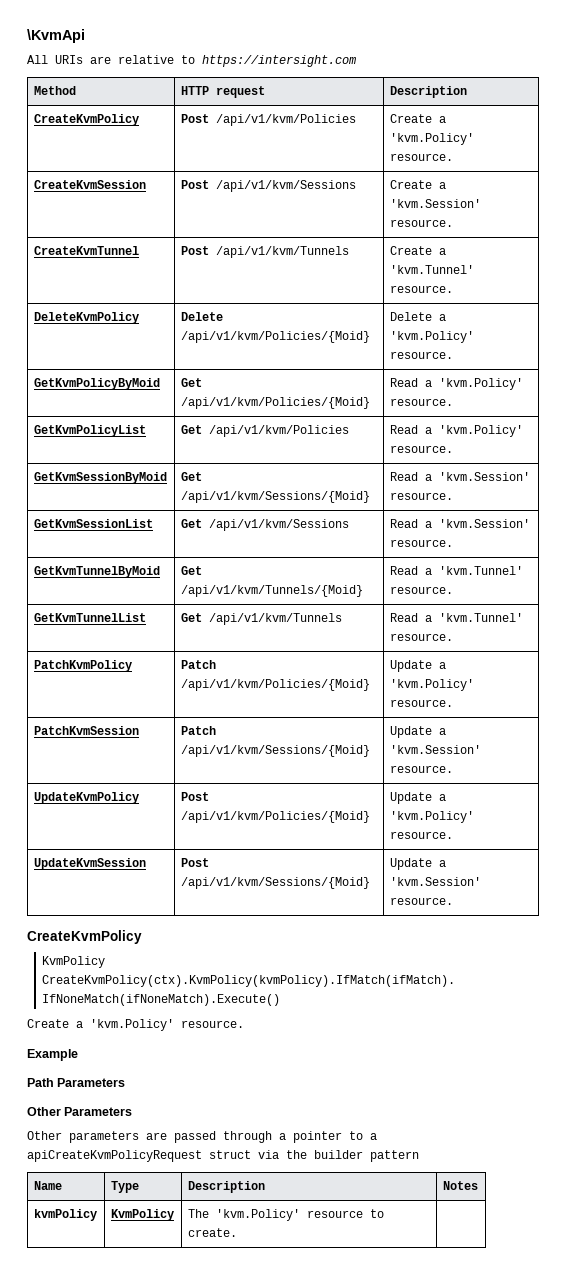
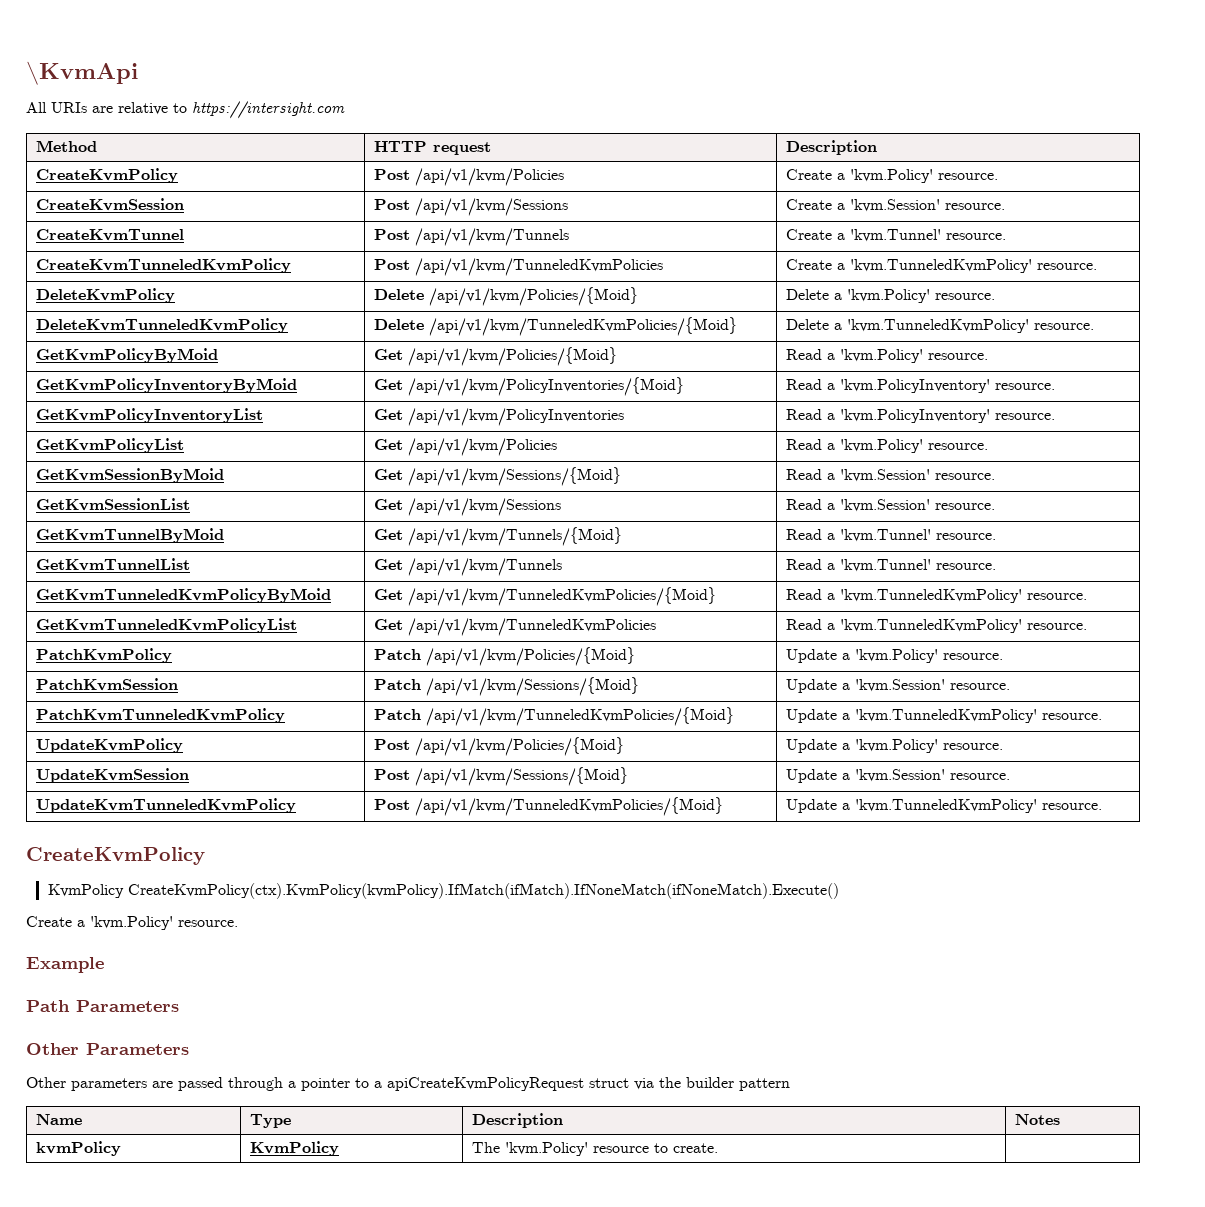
(453, 289) none -> [36,258,292,273] [374,258,664,276] [786,259,1098,273] // CreateKvmTunneledKvmPolicy | Post /api/v1/kvm/TunneledKvmPolicies | Create a 'kvm.TunneledKvmPolicy' resource.
(453, 355) none -> [36,318,289,333] [374,317,738,336] [786,319,1095,333] // DeleteKvmTunneledKvmPolicy | Delete /api/v1/kvm/TunneledKvmPolicies/{Moid} | Delete a 'kvm.TunneledKvmPolicy' resource.
(453, 402) none -> [36,378,298,393] [374,377,685,396] [786,379,1056,393] [36,408,264,423] [374,408,625,426] [786,409,1056,423] // GetKvmPolicyInventoryByMoid | Get /api/v1/kvm/PolicyInventories/{Moid} | Read a 'kvm.PolicyInventory' resource. // GetKvmPolicyInventoryList | Get /api/v1/kvm/PolicyInventories | Read a 'kvm.PolicyInventory' resource.
(453, 637) none -> [36,588,332,603] [374,587,717,606] [786,589,1088,603] [36,618,298,633] [374,618,657,636] [786,619,1088,633] // GetKvmTunneledKvmPolicyByMoid | Get /api/v1/kvm/TunneledKvmPolicies/{Moid} | Read a 'kvm.TunneledKvmPolicy' resource. // GetKvmTunneledKvmPolicyList | Get /api/v1/kvm/TunneledKvmPolicies | Read a 'kvm.TunneledKvmPolicy' resource.
(453, 769) none -> [36,708,286,723] [374,707,735,726] [786,709,1103,723] // PatchKvmTunneledKvmPolicy | Patch /api/v1/kvm/TunneledKvmPolicies/{Moid} | Update a 'kvm.TunneledKvmPolicy' resource.
(453, 901) none -> [36,798,297,813] [374,797,724,816] [786,799,1103,813] // UpdateKvmTunneledKvmPolicy | Post /api/v1/kvm/TunneledKvmPolicies/{Moid} | Update a 'kvm.TunneledKvmPolicy' resource.

